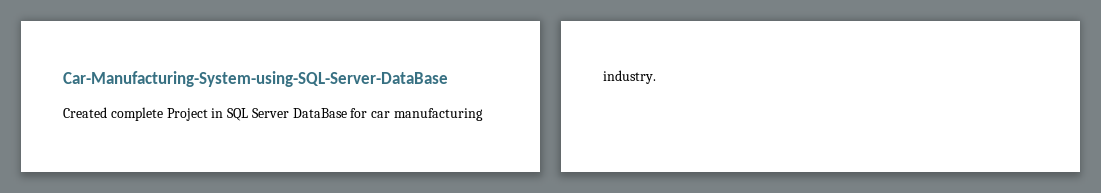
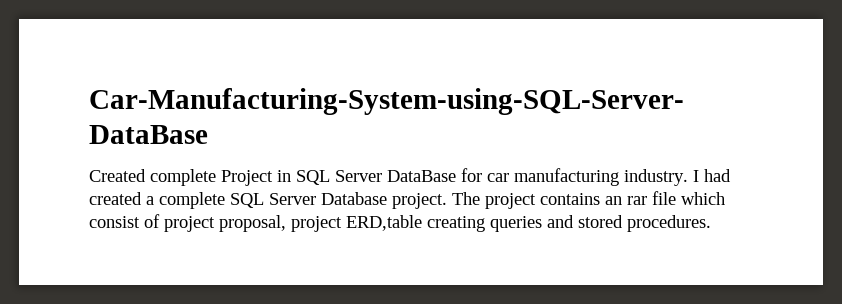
(656, 77) none -> [693,169,731,182] [89,191,725,209] [89,214,711,232] I had created a complete SQL Server Database project. The project contains an rar file which consist of project proposal, project ERD,table creating queries and stored procedures.

